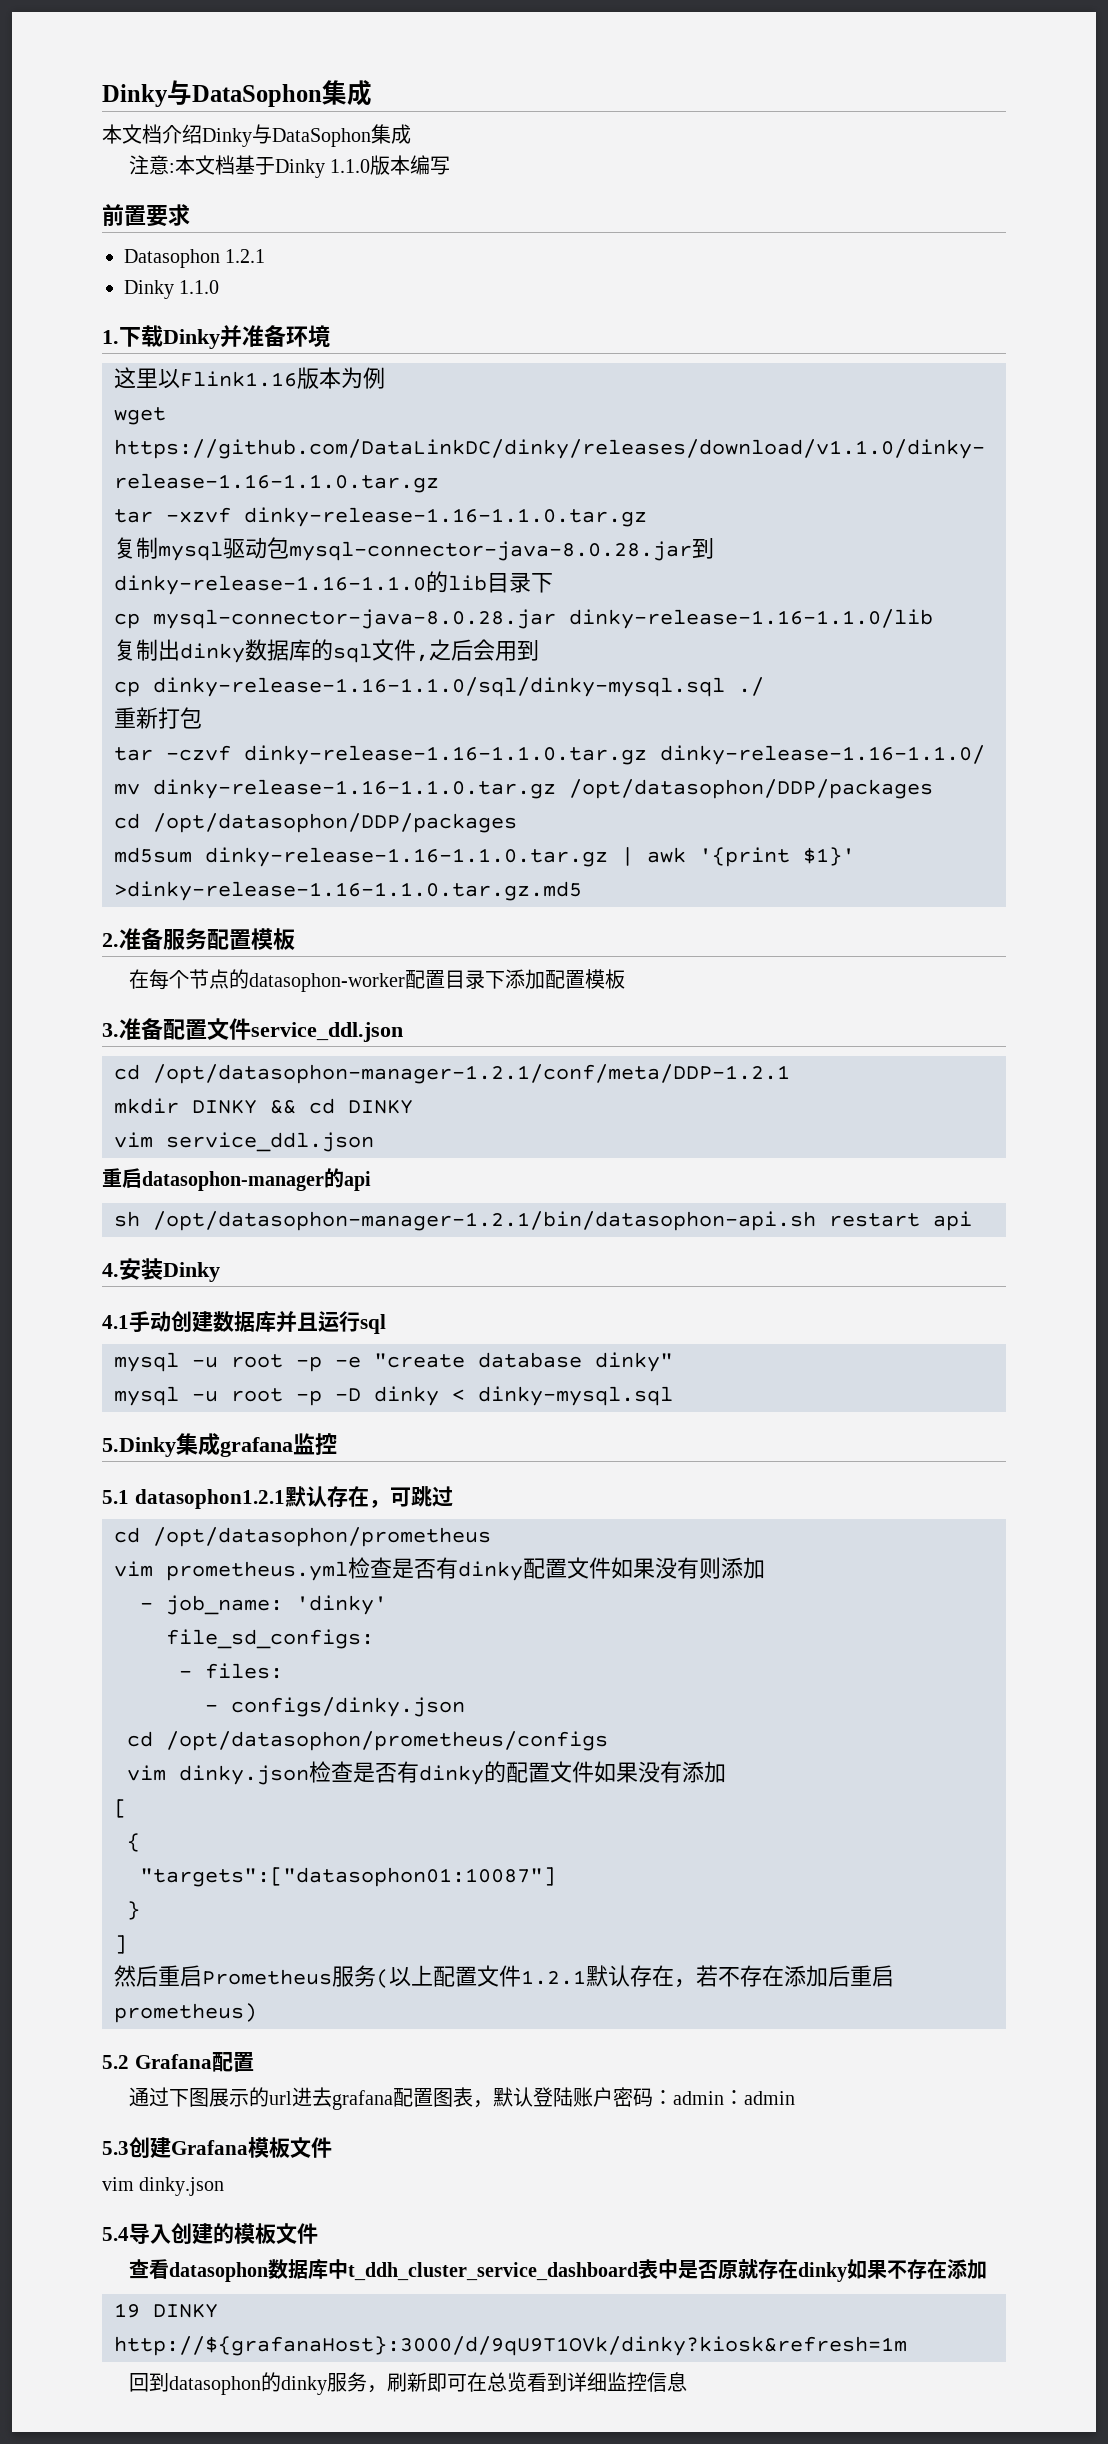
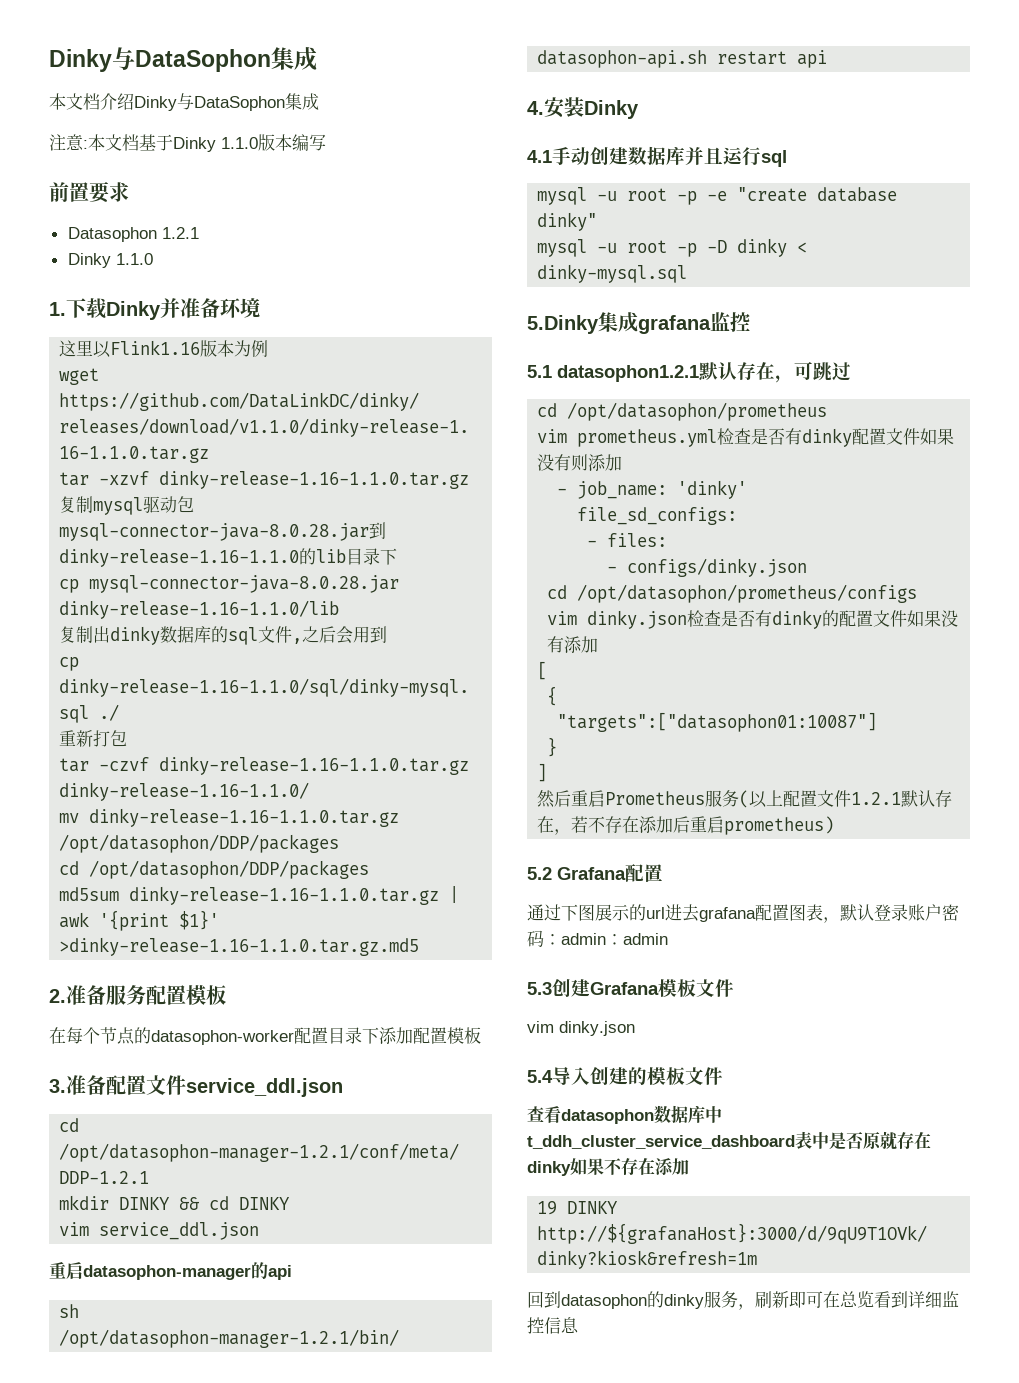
[552,2087,573,2107] 陆 -> [891,904,908,921] 录

